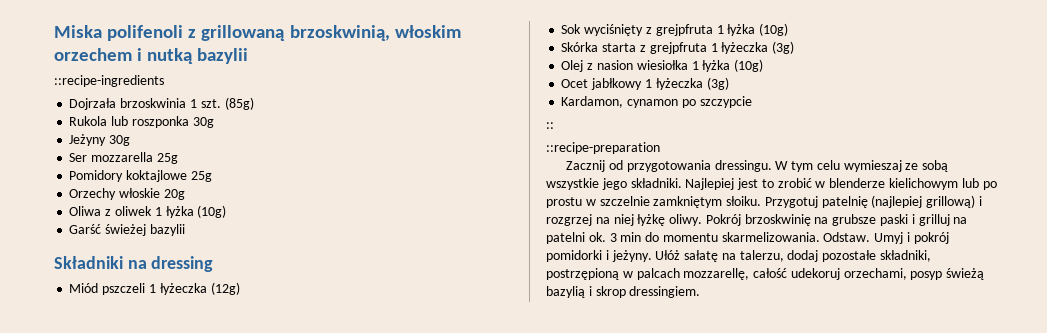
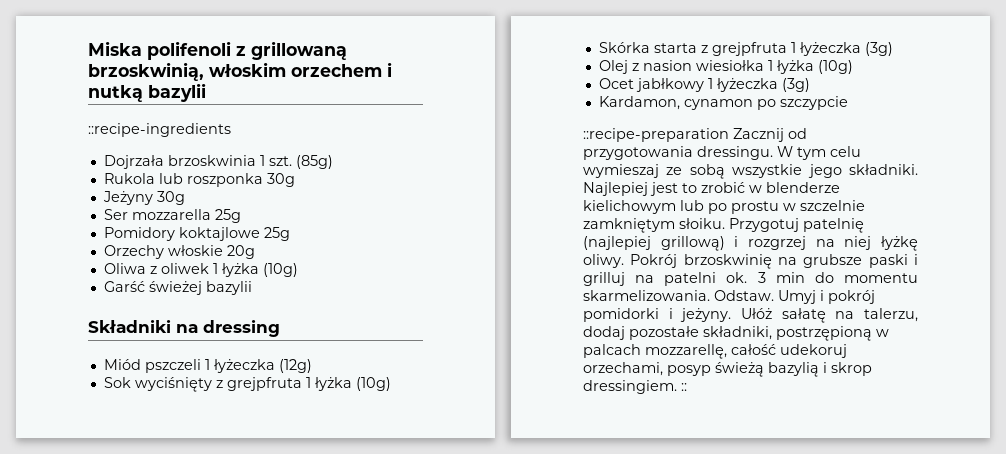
[546,122,554,129] // :: -> (848, 103) none
(660, 148) // -> (729, 135) none
(701, 292) none -> [681,383,687,391] ::

